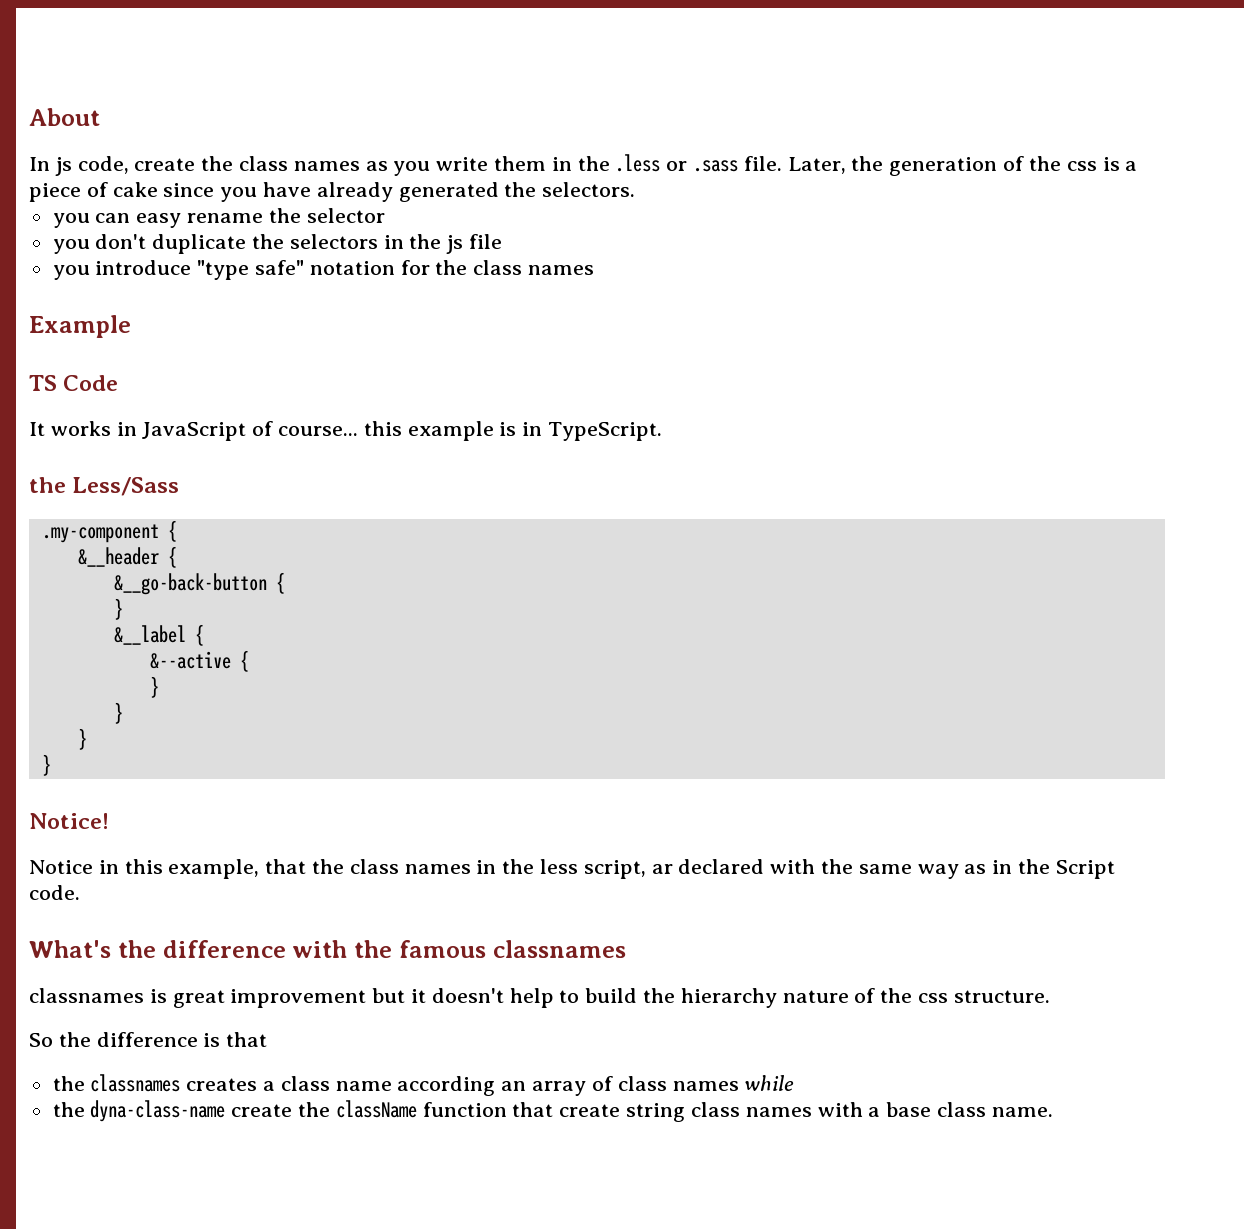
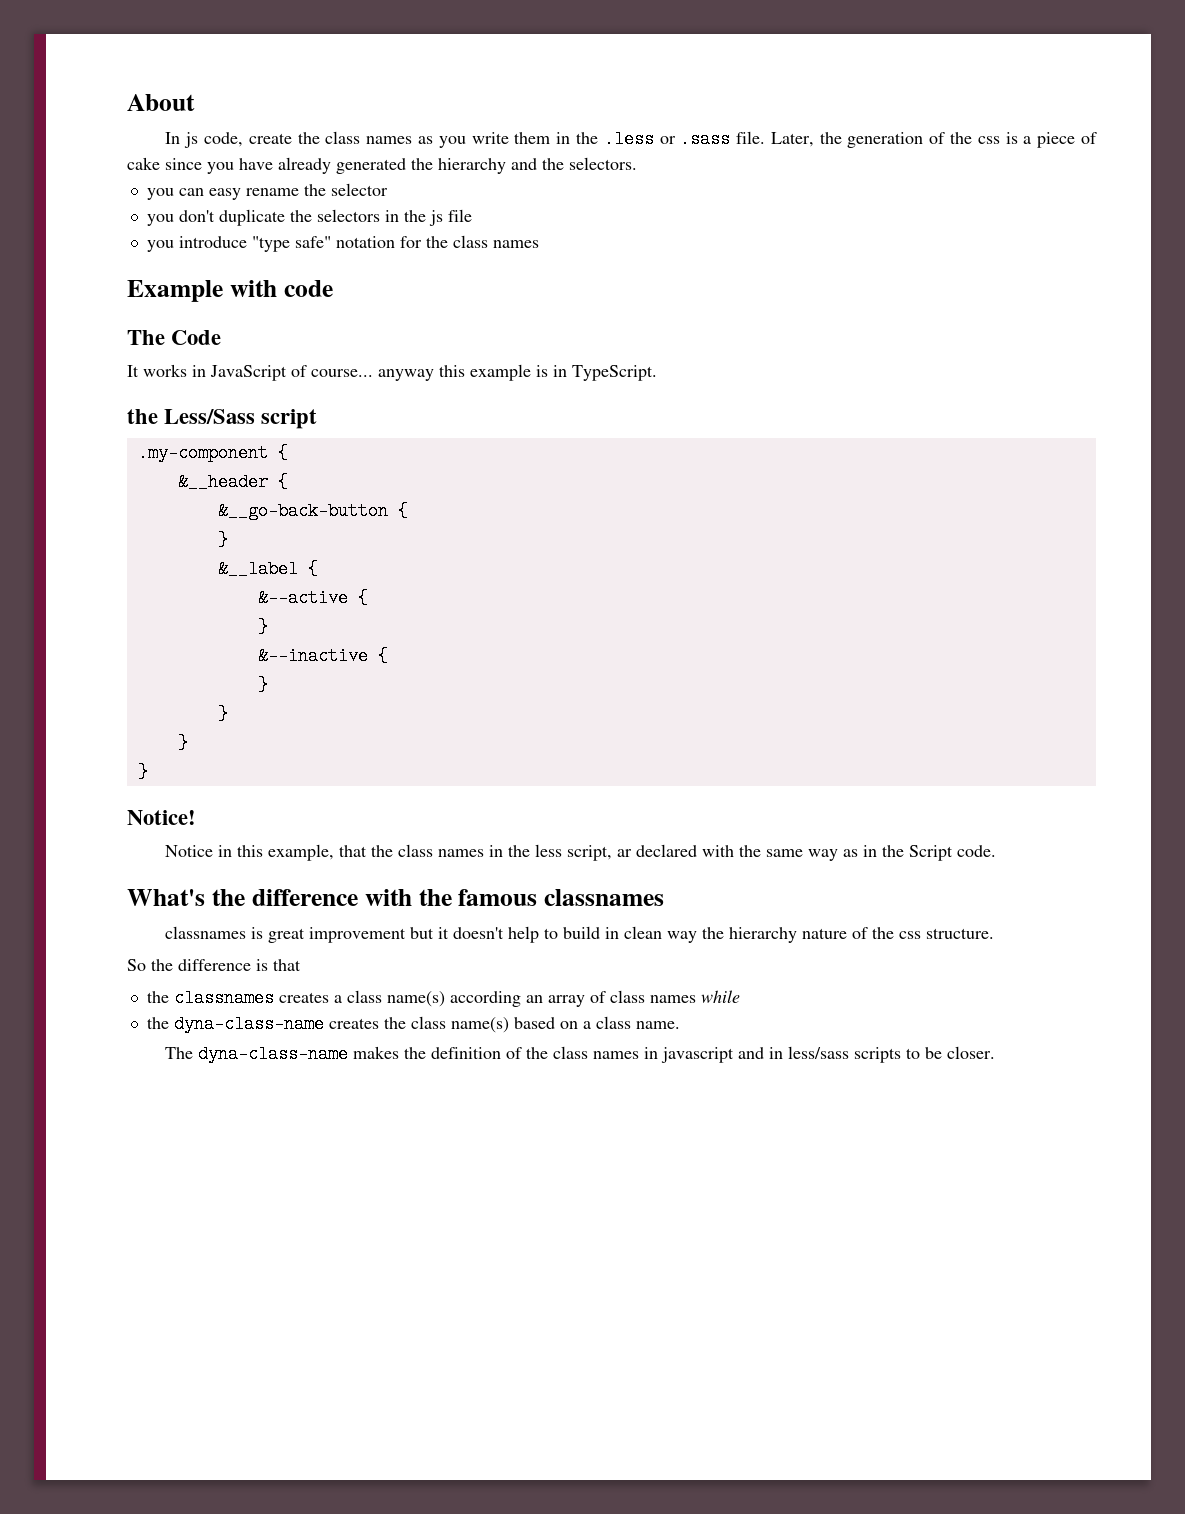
(537, 189) none -> [438,158,564,174] hierarchy and the
[29,375,57,391] // TS -> [229,280,333,297] [127,330,165,345] with code // The
(359, 431) none -> [378,369,434,381] anyway
(180, 486) none -> [261,409,318,429] script
(159, 687) none -> [257,647,388,665] [257,676,268,694] // &--inactive { // }
(638, 995) none -> [605,926,698,943] in clean way
[335,1081,392,1091] name -> [386,991,445,1007] name(s)
[231,1100,1053,1122] create the className function that create string class names with a base class name. -> [328,1016,680,1033] [165,1045,996,1063] creates the class name(s) based on a class name. // The dyna-class-name makes the definition of the class names in javascript and in less/sass scripts to be closer.

